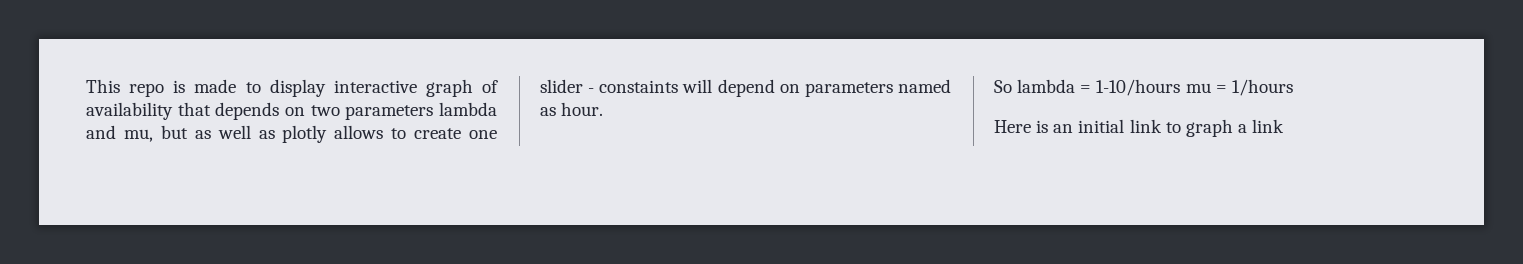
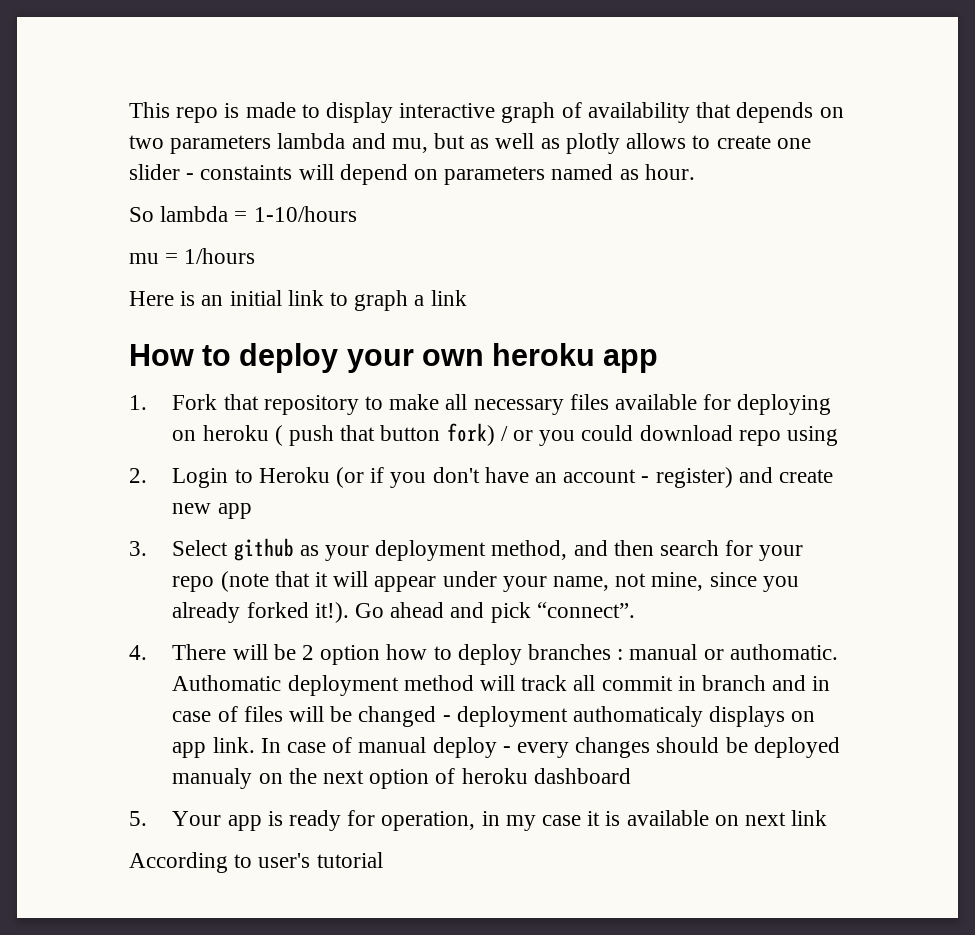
(1181, 87) none -> (357, 214) //
(1285, 126) none -> [129,343,659,373] [129,394,832,415] [172,423,839,446] [129,467,834,488] [172,503,252,519] [129,538,804,561] [172,571,799,592] [172,602,635,623] [129,644,838,665] [172,675,831,696] [172,706,816,727] [172,737,840,758] [172,768,631,789] [129,810,828,831] [129,852,383,873] // How to deploy your own heroku app // 1. Fork that repository to make all necessary files available for deploying on heroku ( push that button fork) / or you could download repo using // 2. Login to Heroku (or if you don't have an account - register) and create new app // 3. Select github as your deployment method, and then search for your repo (note that it will appear under your name, not mine, since you already forked it!). Go ahead and pick “connect”. // 4. There will be 2 option how to deploy branches : manual or authomatic. Authomatic deployment method will track all commit in branch and in case of files will be changed - deployment authomaticaly displays on app link. In case of manual deploy - every changes should be deployed manualy on the next option of heroku dashboard // 5. Your app is ready for operation, in my case it is available on next link // According to user's tutorial

